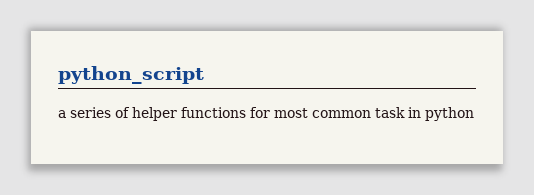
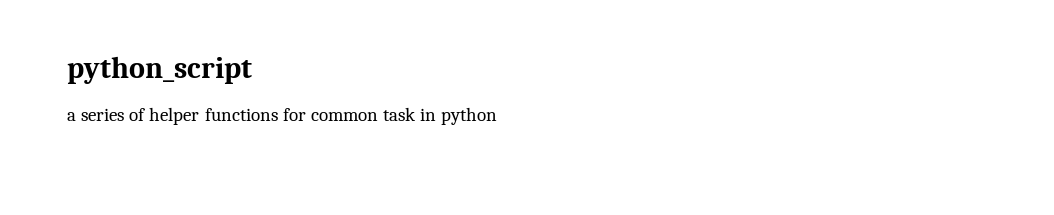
[274,108,308,118] most -> (306, 114) none

